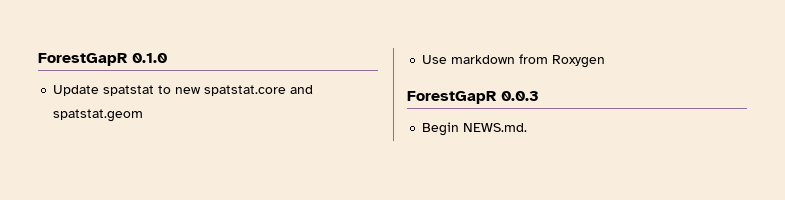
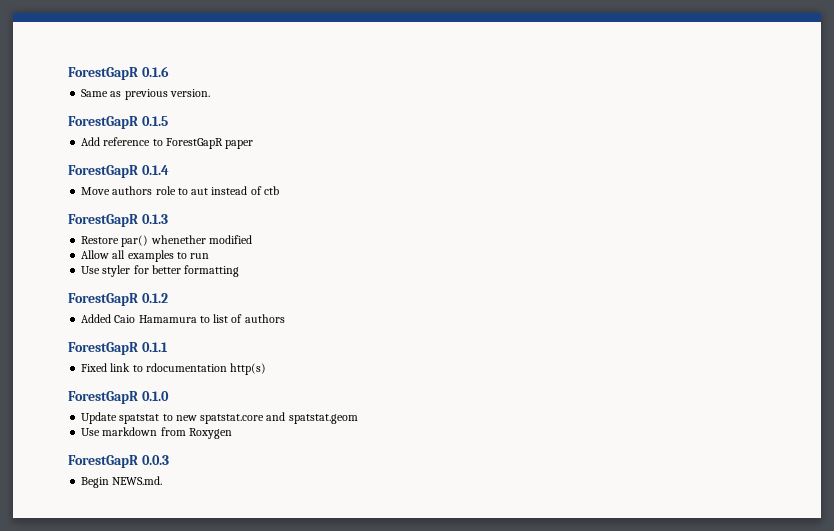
[38,53,128,66] ForestGapR -> [68,66,169,80] [81,89,210,100] [68,116,168,129] [81,137,254,149] [68,165,169,178] [81,186,279,195] [68,214,168,227] [81,235,252,247] [81,250,210,262] [81,265,240,277] [68,293,168,306] [81,314,285,323] [68,342,168,355] [81,363,267,375] [68,391,138,404] ForestGapR 0.1.6 // Same as previous version. // ForestGapR 0.1.5 // Add reference to ForestGapR paper // ForestGapR 0.1.4 // Move authors role to aut instead of ctb // ForestGapR 0.1.3 // Restore par() whenether modified // Allow all examples to run // Use styler for better formatting // ForestGapR 0.1.2 // Added Caio Hamamura to list of authors // ForestGapR 0.1.1 // Fixed link to rdocumentation http(s) // ForestGapR

